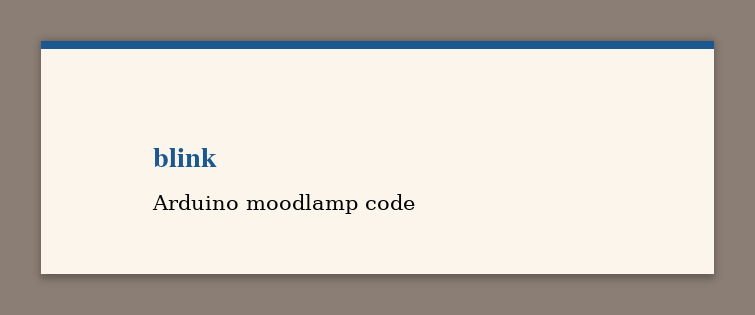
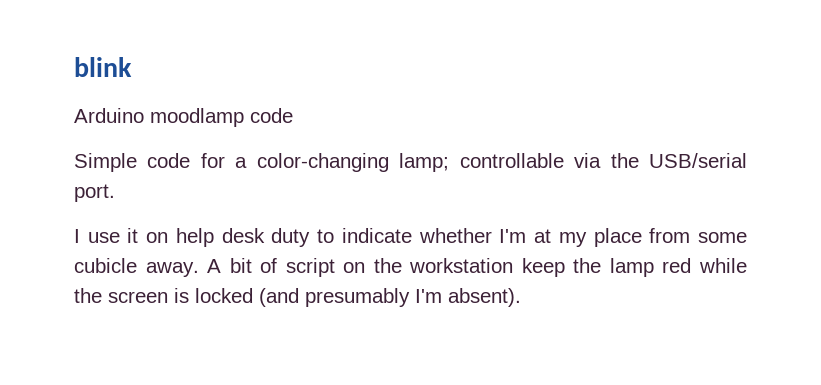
(415, 202) none -> [74,153,748,172] [74,184,115,202] [74,228,748,247] [74,258,748,277] [74,288,521,307] // Simple code for a color-changing lamp; controllable via the USB/serial port. // I use it on help desk duty to indicate whether I'm at my place from some cubicle away. A bit of script on the workstation keep the lamp red while the screen is locked (and presumably I'm absent).

